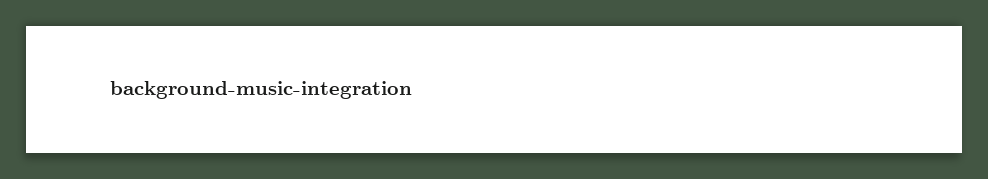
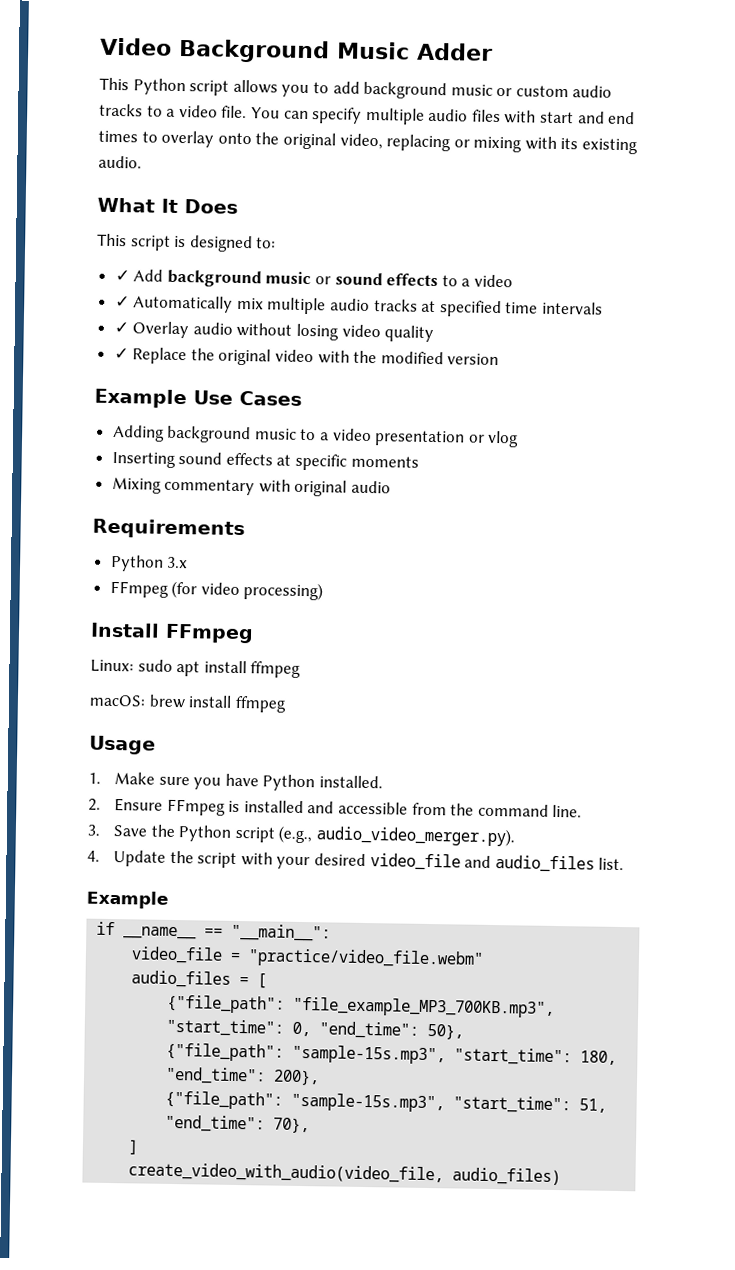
[110,81,412,99] background-music-integration -> [100,37,493,64] [99,77,613,100] [99,103,636,125] [98,130,639,155] [98,155,142,169] [97,197,238,214] [97,233,277,253] [114,269,514,288] [114,295,604,318] [113,321,435,343] [113,347,500,366] [94,388,302,409] [112,424,520,448] [111,451,419,471] [111,476,392,497] [92,518,245,540] [109,554,189,572] [109,580,324,601] [90,622,254,644] [90,659,302,678] [89,694,287,713] [89,735,156,755] [88,772,383,792] [88,798,583,818] [87,824,515,847] [87,850,625,873] [86,890,169,909] [96,921,332,942] [131,946,485,969] [131,970,268,989] [167,994,556,1018] [166,1018,465,1040] [166,1042,618,1066] [165,1066,321,1086] [165,1090,608,1114] [165,1114,311,1134] [128,1139,140,1155] [128,1162,562,1186] Video Background Music Adder // This Python script allows you to add background music or custom audio tracks to a video file. You can specify multiple audio files with start and end times to overlay onto the original video, replacing or mixing with its existing audio. // What It Does // This script is designed to: // ✓ Add background music or sound effects to a video // ✓ Automatically mix multiple audio tracks at specified time intervals // ✓ Overlay audio without losing video quality // ✓ Replace the original video with the modified version // Example Use Cases // Adding background music to a video presentation or vlog // Inserting sound effects at specific moments // Mixing commentary with original audio // Requirements // Python 3.x // FFmpeg (for video processing) // Install FFmpeg // Linux: sudo apt install ffmpeg // macOS: brew install ffmpeg // Usage // 1. Make sure you have Python installed. // 2. Ensure FFmpeg is installed and accessible from the command line. // 3. Save the Python script (e.g., audio_video_merger.py). // 4. Update the script with your desired video_file and audio_files list. // Example // if __name__ == "__main__": // video_file = "practice/video_file.webm" // audio_files = [ // {"file_path": "file_example_MP3_700KB.mp3", "start_time": 0, "end_time": 50}, // {"file_path": "sample-15s.mp3", "start_time": 180, "end_time": 200}, // {"file_path": "sample-15s.mp3", "start_time": 51, "end_time": 70}, // ] // create_video_with_audio(video_file, audio_files)

